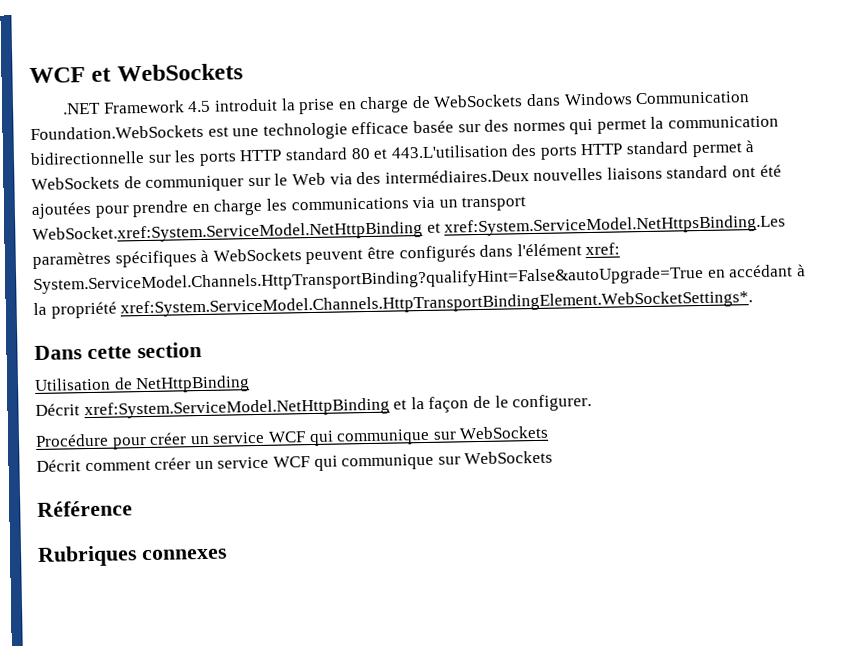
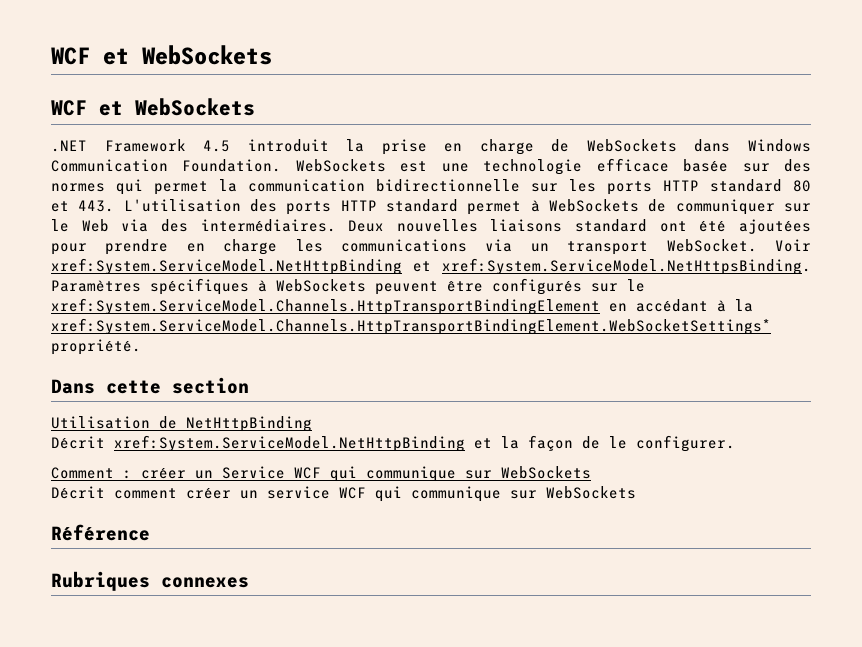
[29,63,243,84] WCF et WebSockets -> [51,45,272,65] [51,98,255,116] WCF et WebSockets // WCF et WebSockets
[30,124,204,141] Foundation.WebSockets -> [182,159,386,172] Foundation. WebSockets
[390,144,509,159] 443.L'utilisation -> [78,199,241,212] 443. L'utilisation
[384,169,530,184] intermédiaires.Deux -> [200,219,385,232] intermédiaires. Deux
[32,214,787,245] [32,251,111,270] WebSocket.xref:System.ServiceModel.NetHttpBinding et xref:System.ServiceModel.NetHttpsBinding.Les paramètres -> [666,239,811,252] [51,258,811,275] [51,280,141,292] WebSocket. Voir xref:System.ServiceModel.NetHttpBinding et xref:System.ServiceModel.NetHttpsBinding. Paramètres
[479,242,621,257] [33,265,704,295] dans l'élément xref: System.ServiceModel.Channels.HttpTransportBinding?qualifyHint=False&autoUpgrade=True -> [591,279,645,292] [51,298,600,315] sur le xref:System.ServiceModel.Channels.HttpTransportBindingElement
[50,290,754,319] propriété xref:System.ServiceModel.Channels.HttpTransportBindingElement.WebSocketSettings*. -> [51,318,771,335] [51,339,141,355] xref:System.ServiceModel.Channels.HttpTransportBindingElement.WebSocketSettings* propriété.
[35,431,266,450] Procédure pour créer un service -> [51,466,285,479] Comment : créer un Service

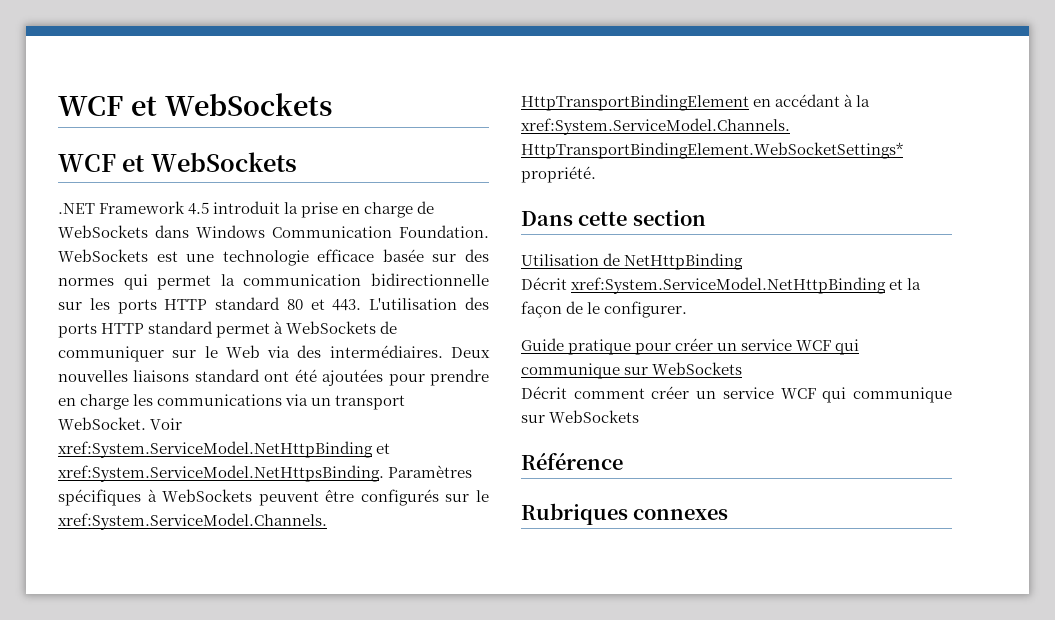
[51,466,285,479] Comment : créer un Service -> [521,338,793,355] Guide pratique pour créer un service

